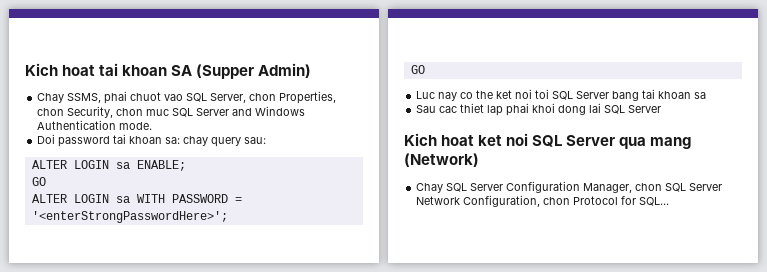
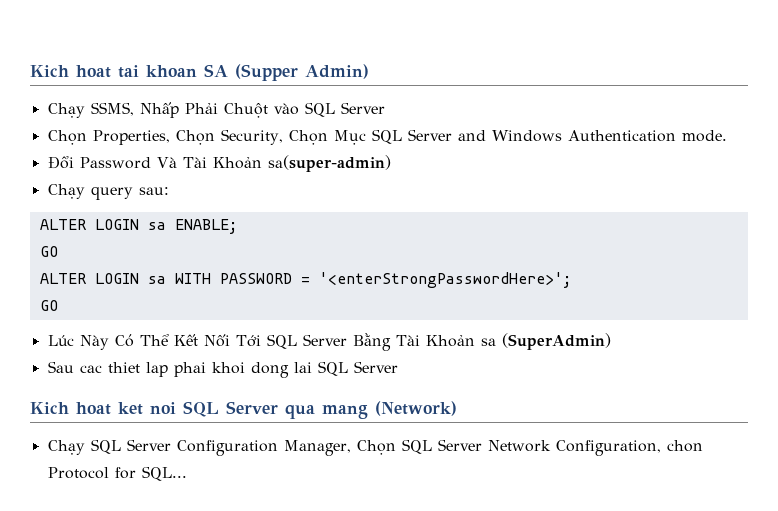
[37,91,337,104] [37,106,170,118] Chay SSMS, phai chuot vao SQL Server, chon Properties, chon Security, chon muc -> [47,102,385,118] [47,129,366,145] Chạy SSMS, Nhấp Phải Chuột vào SQL Server // Chọn Properties, Chọn Security, Chọn Mục
[37,134,209,147] Doi password tai khoan sa: chay -> [47,155,391,172] [47,184,85,199] Đổi Password Và Tài Khoản sa(super-admin) // Chạy
[416,89,707,101] Luc nay co the ket noi toi SQL Server bang tai khoan sa -> [47,333,611,351] Lúc Này Có Thể Kết Nối Tới SQL Server Bằng Tài Khoản sa (SuperAdmin)
[416,183,444,193] Chay -> [47,440,85,455] Chạy
[635,183,663,191] chon -> [356,440,396,455] Chọn

